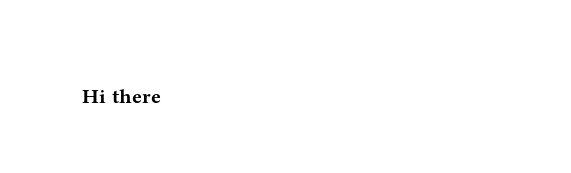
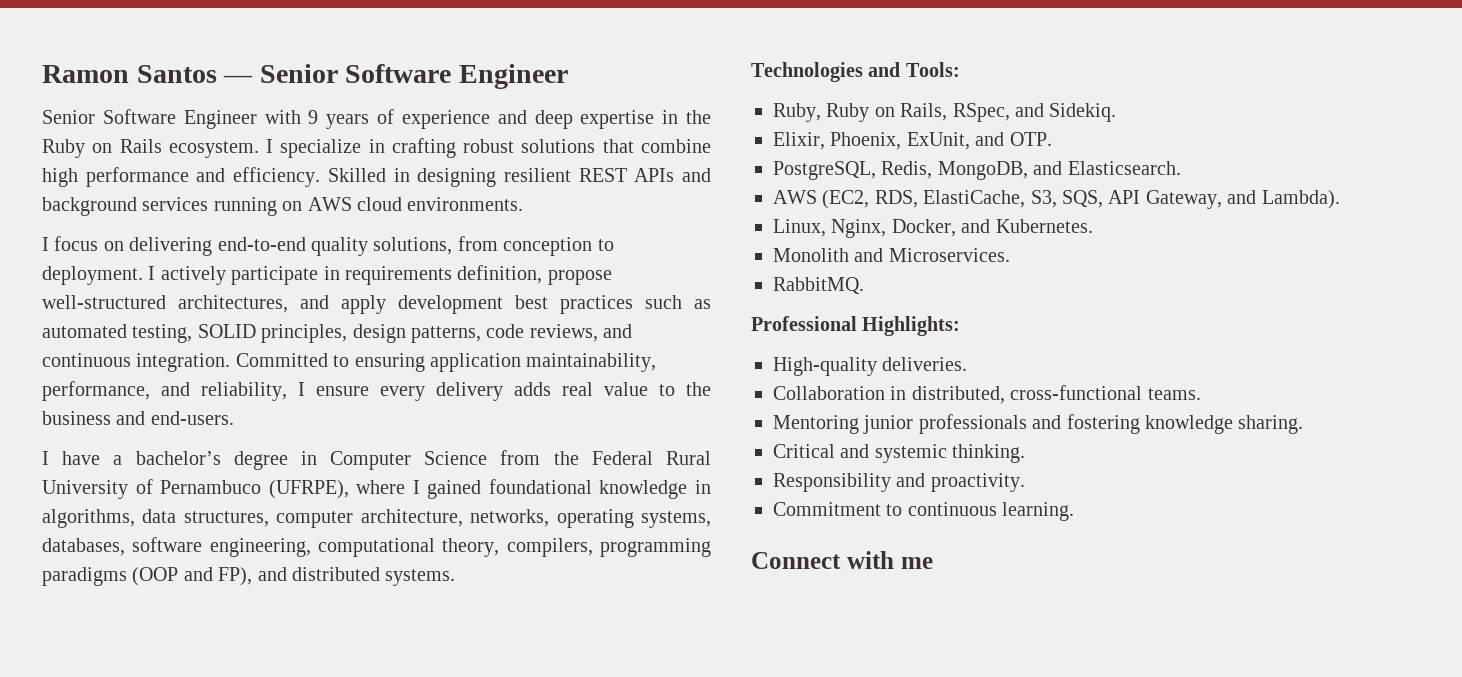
[82,89,161,103] Hi there -> [42,64,568,89] [42,109,711,129] [42,138,711,158] [42,167,711,187] [42,197,524,216] [42,236,614,256] [42,265,612,285] [42,295,711,314] [42,324,633,343] [42,353,657,372] [42,381,711,401] [42,411,234,425] [42,450,711,470] [42,479,711,499] [42,509,711,528] [42,537,711,557] [42,567,456,586] [751,62,960,82] [773,103,1117,122] [773,132,1052,150] [773,161,1181,180] [773,190,1340,209] [773,219,1093,238] [773,248,1010,262] [773,277,864,294] [751,316,961,336] [773,357,968,376] [773,385,1201,404] [773,414,1304,434] [773,444,1026,463] [773,473,1025,492] [773,502,1075,521] [751,551,933,569] Ramon Santos — Senior Software Engineer // Senior Software Engineer with 9 years of experience and deep expertise in the Ruby on Rails ecosystem. I specialize in crafting robust solutions that combine high performance and efficiency. Skilled in designing resilient REST APIs and background services running on AWS cloud environments. // I focus on delivering end-to-end quality solutions, from conception to deployment. I actively participate in requirements definition, propose well-structured architectures, and apply development best practices such as automated testing, SOLID principles, design patterns, code reviews, and continuous integration. Committed to ensuring application maintainability, performance, and reliability, I ensure every delivery adds real value to the business and end-users. // I have a bachelor’s degree in Computer Science from the Federal Rural University of Pernambuco (UFRPE), where I gained foundational knowledge in algorithms, data structures, computer architecture, networks, operating systems, databases, software engineering, computational theory, compilers, programming paradigms (OOP and FP), and distributed systems. // Technologies and Tools: // Ruby, Ruby on Rails, RSpec, and Sidekiq. // Elixir, Phoenix, ExUnit, and OTP. // PostgreSQL, Redis, MongoDB, and Elasticsearch. // AWS (EC2, RDS, ElastiCache, S3, SQS, API Gateway, and Lambda). // Linux, Nginx, Docker, and Kubernetes. // Monolith and Microservices. // RabbitMQ. // Professional Highlights: // High-quality deliveries. // Collaboration in distributed, cross-functional teams. // Mentoring junior professionals and fostering knowledge sharing. // Critical and systemic thinking. // Responsibility and proactivity. // Commitment to continuous learning. // Connect with me

